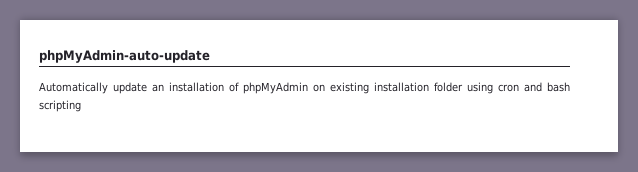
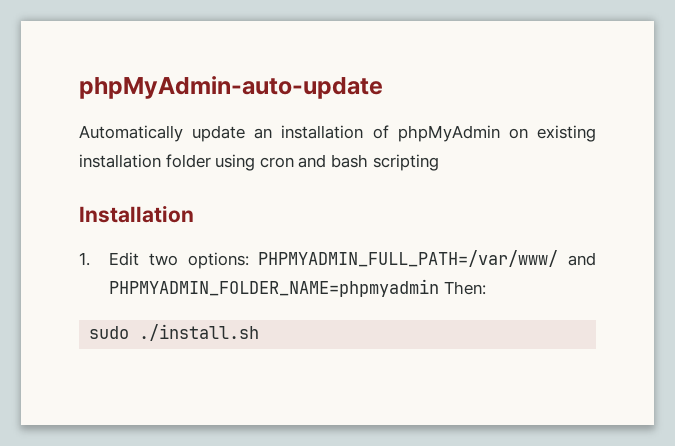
(81, 106) none -> [79,205,194,223] [79,250,596,269] [109,279,487,297] [89,324,260,341] // Installation // 1. Edit two options: PHPMYADMIN_FULL_PATH=/var/www/ and PHPMYADMIN_FOLDER_NAME=phpmyadmin Then: // sudo ./install.sh

